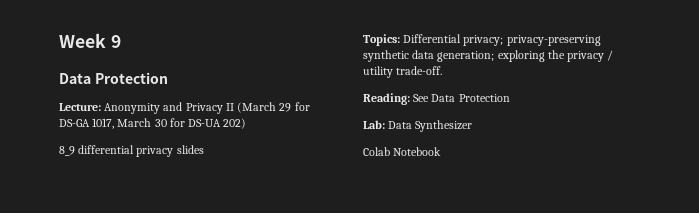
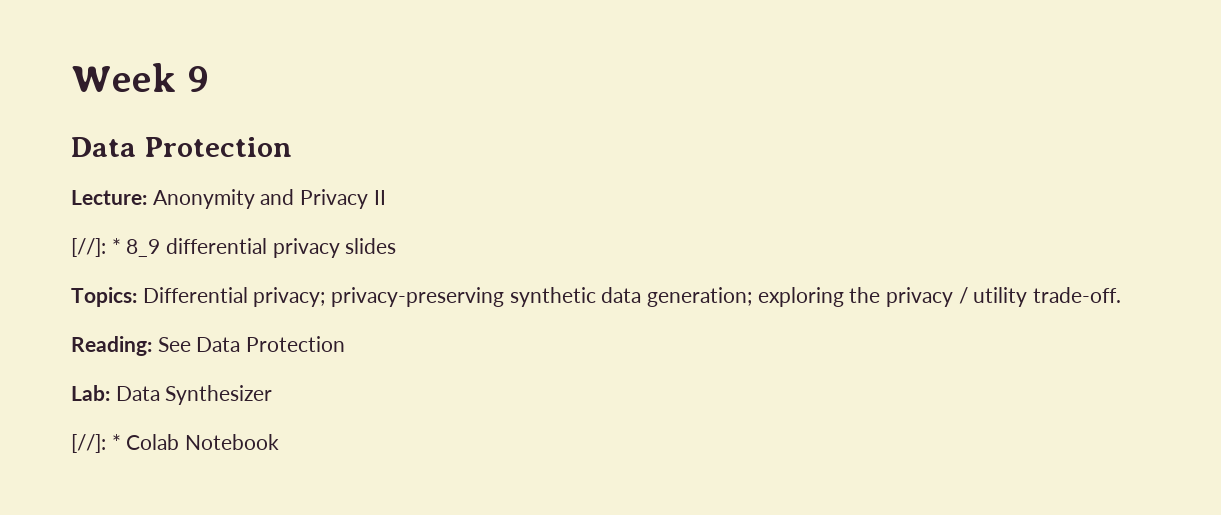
[237,102,310,113] [59,118,247,129] (March 29 for DS-GA 1017, March 30 for DS-UA 202) // -> [71,238,121,257] // [//]: *
(473, 126) none -> [71,434,121,453] [//]: *

